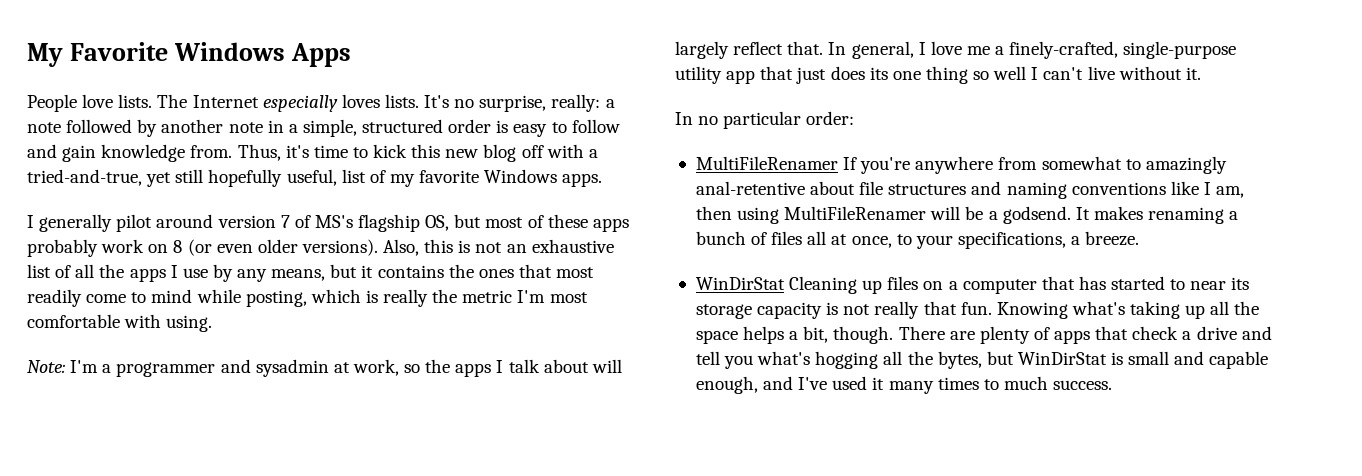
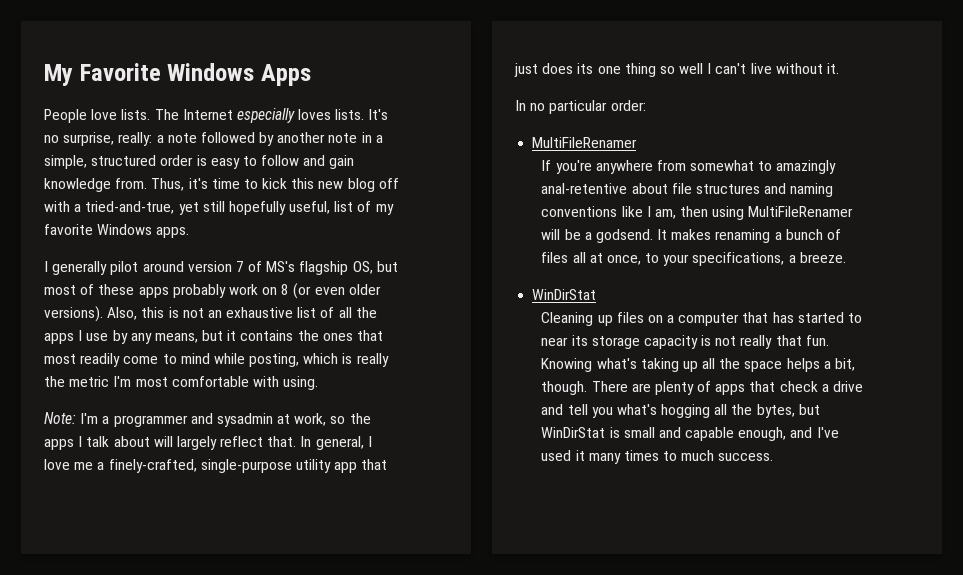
(838, 163) none -> (638, 142) //
(785, 283) none -> (597, 294) //

